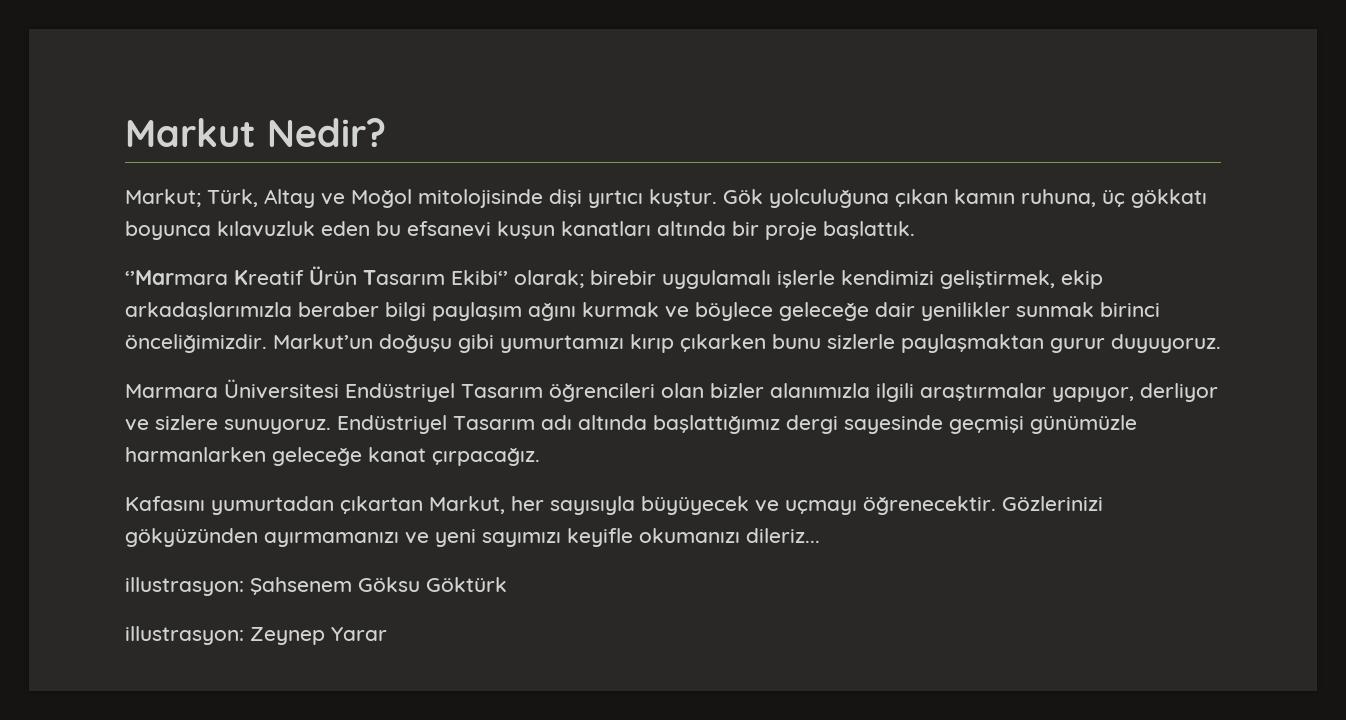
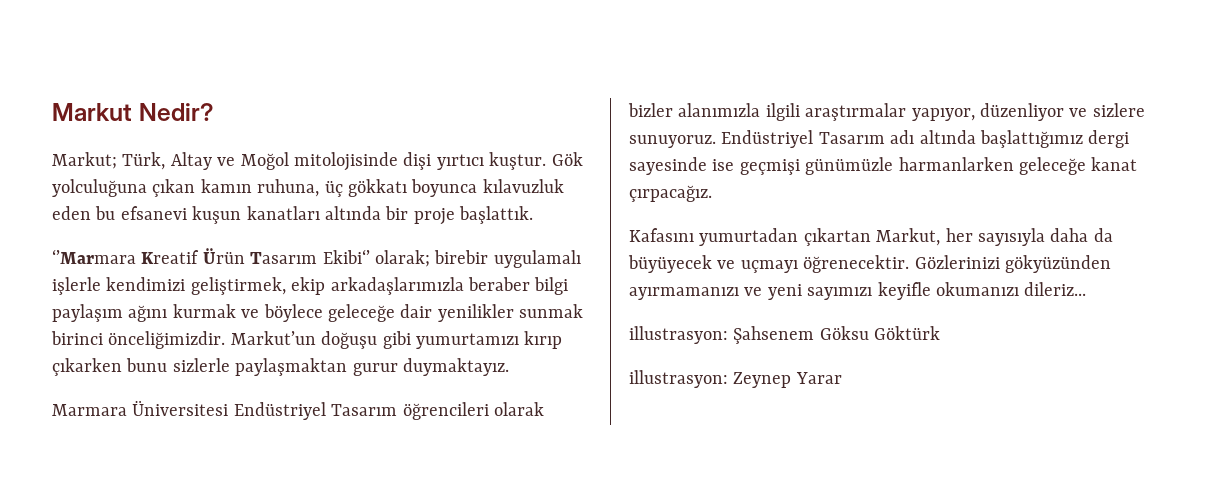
[1111,334,1221,353] duyuyoruz. -> [403,358,509,376] duymaktayız.
[661,383,704,398] olan -> [493,402,544,416] olarak
[1140,383,1218,402] derliyor -> [980,103,1064,121] düzenliyor
(943, 424) none -> [712,159,735,171] ise
(635, 505) none -> [1050,228,1113,242] daha da

